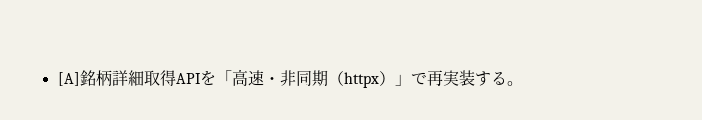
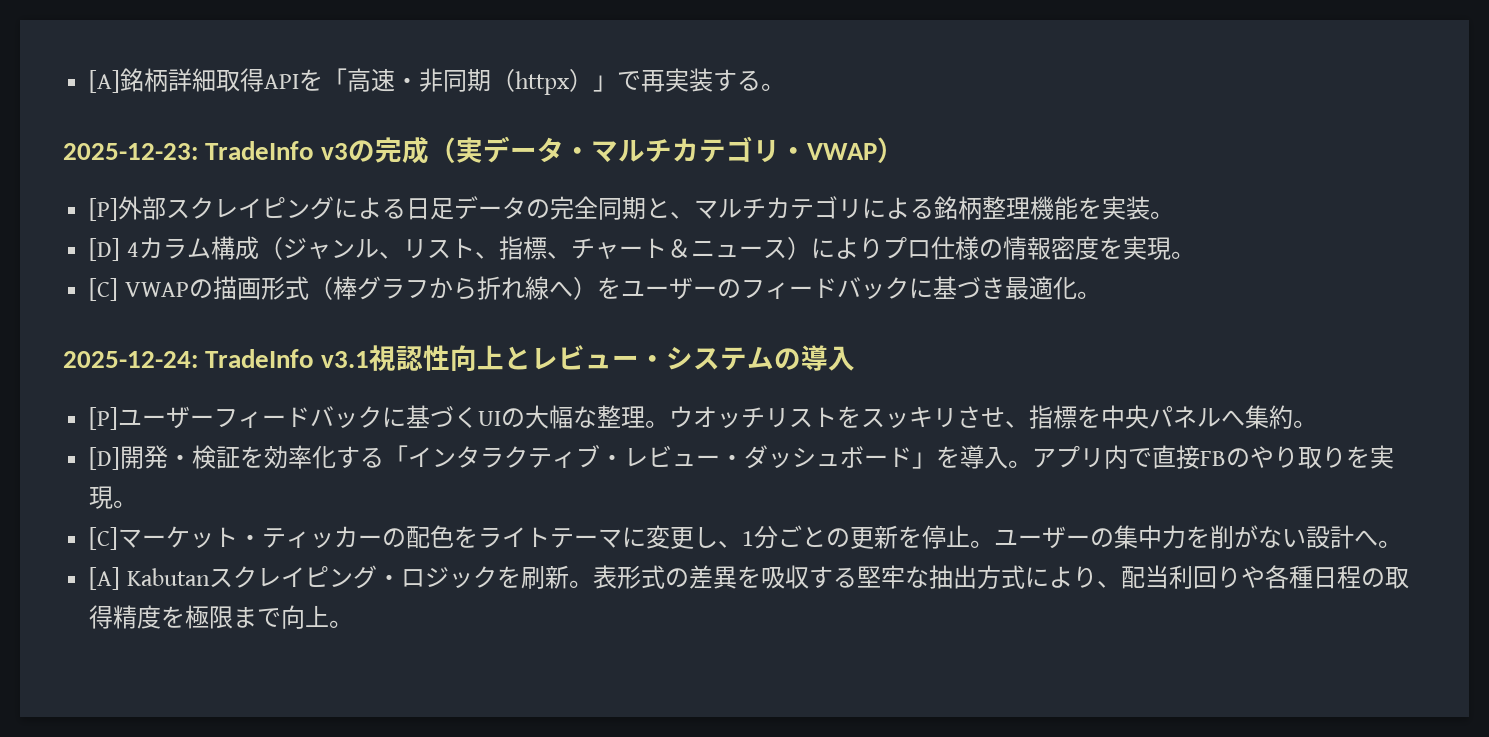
(523, 83) none -> [63,136,905,164] [89,196,1175,221] [89,236,1195,261] [89,276,1101,301] [63,345,856,371] [89,405,1318,430] [89,445,1395,470] [89,486,138,509] [89,525,1403,550] [89,565,1409,590] [89,605,354,629] // 2025-12-23: TradeInfo v3の完成（実データ・マルチカテゴリ・VWAP） // [P]外部スクレイピングによる日足データの完全同期と、マルチカテゴリによる銘柄整理機能を実装。 // [D] 4カラム構成（ジャンル、リスト、指標、チャート＆ニュース）によりプロ仕様の情報密度を実現。 // [C] VWAPの描画形式（棒グラフから折れ線へ）をユーザーのフィードバックに基づき最適化。 // 2025-12-24: TradeInfo v3.1視認性向上とレビュー・システムの導入 // [P]ユーザーフィードバックに基づくUIの大幅な整理。ウオッチリストをスッキリさせ、指標を中央パネルへ集約。 // [D]開発・検証を効率化する「インタラクティブ・レビュー・ダッシュボード」を導入。アプリ内で直接FBのやり取りを実現。 // [C]マーケット・ティッカーの配色をライトテーマに変更し、1分ごとの更新を停止。ユーザーの集中力を削がない設計へ。 // [A] Kabutanスクレイピング・ロジックを刷新。表形式の差異を吸収する堅牢な抽出方式により、配当利回りや各種日程の取得精度を極限まで向上。

